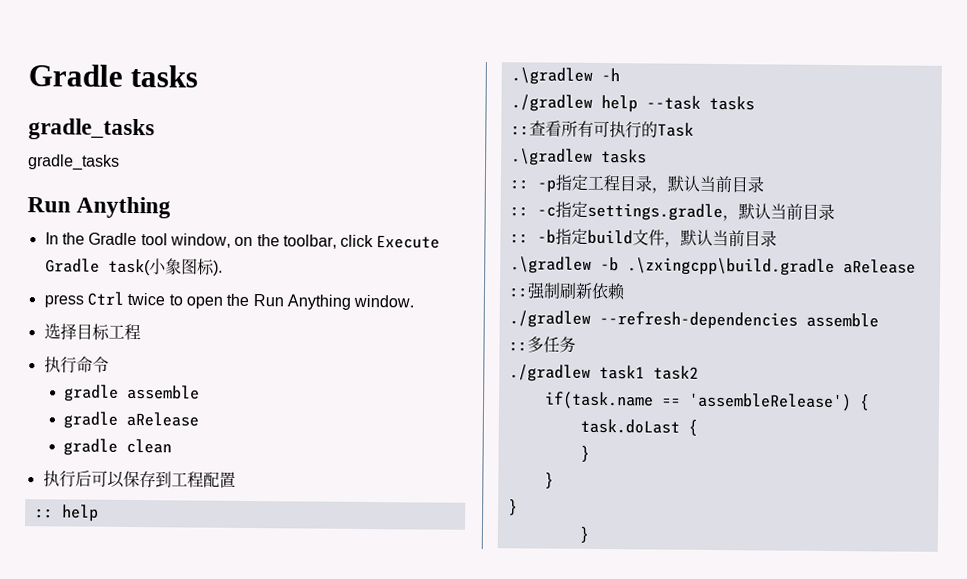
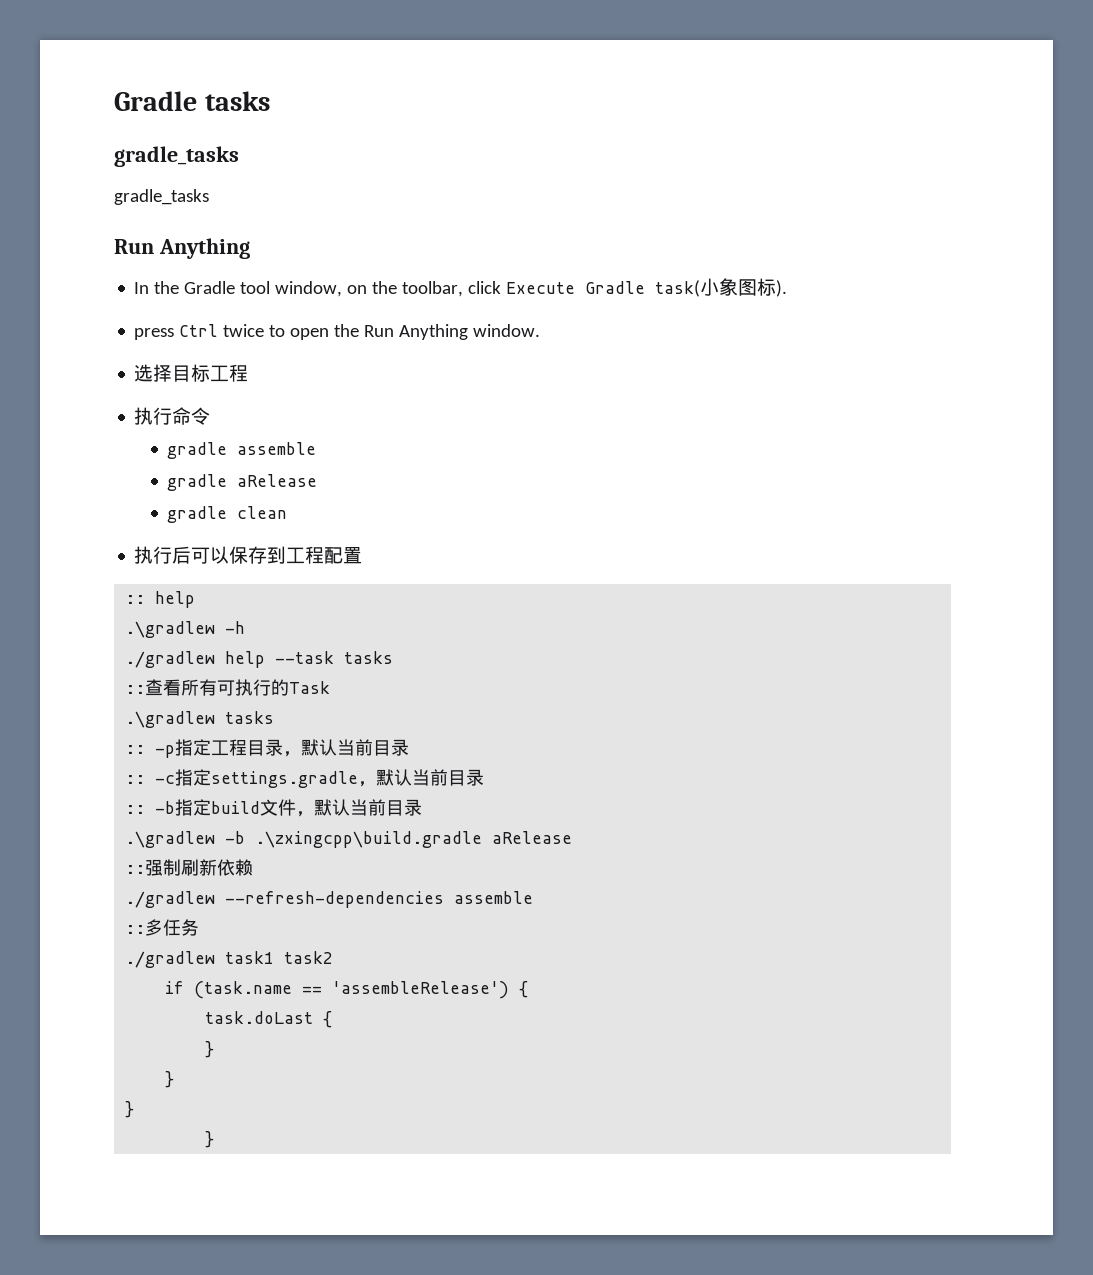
[543,391,654,410] if(task.name -> [165,981,293,999] if (task.name

